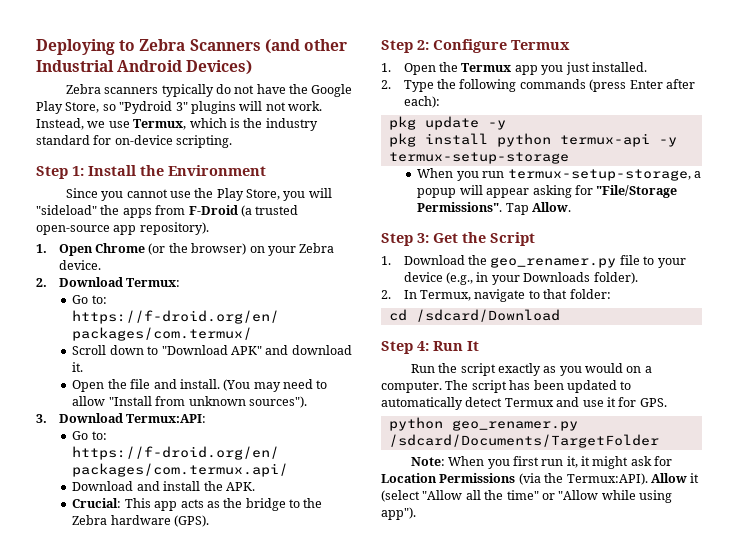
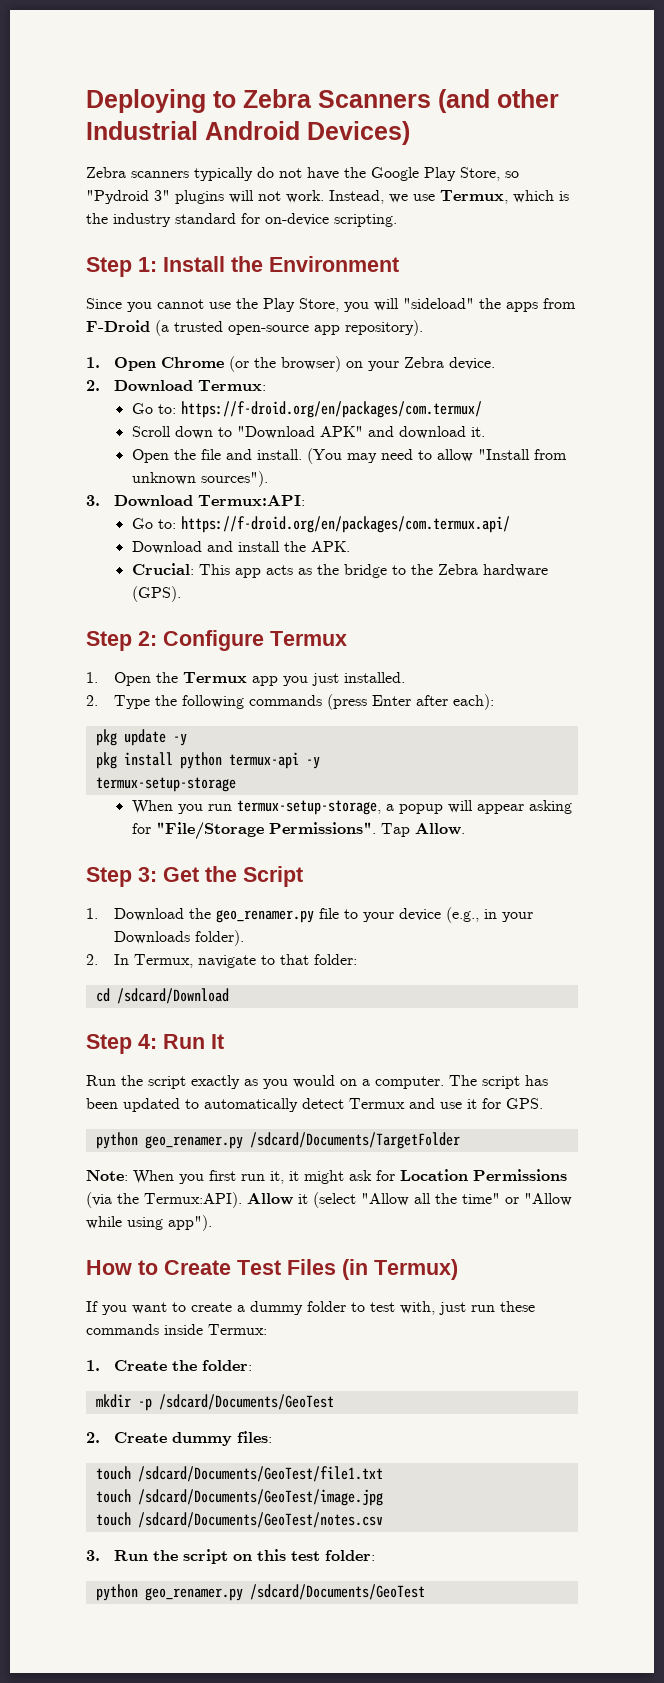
(416, 513) none -> [86,1259,458,1280] [86,1301,535,1315] [86,1324,267,1335] [86,1360,253,1371] [95,1394,334,1411] [86,1431,273,1446] [95,1466,383,1482] [95,1489,383,1506] [95,1512,383,1528] [86,1549,376,1564] [95,1584,425,1601] // How to Create Test Files (in Termux) // If you want to create a dummy folder to test with, just run these commands inside Termux: // 1. Create the folder: // mkdir -p /sdcard/Documents/GeoTest // 2. Create dummy files: // touch /sdcard/Documents/GeoTest/file1.txt // touch /sdcard/Documents/GeoTest/image.jpg // touch /sdcard/Documents/GeoTest/notes.csv // 3. Run the script on this test folder: // python geo_renamer.py /sdcard/Documents/GeoTest

